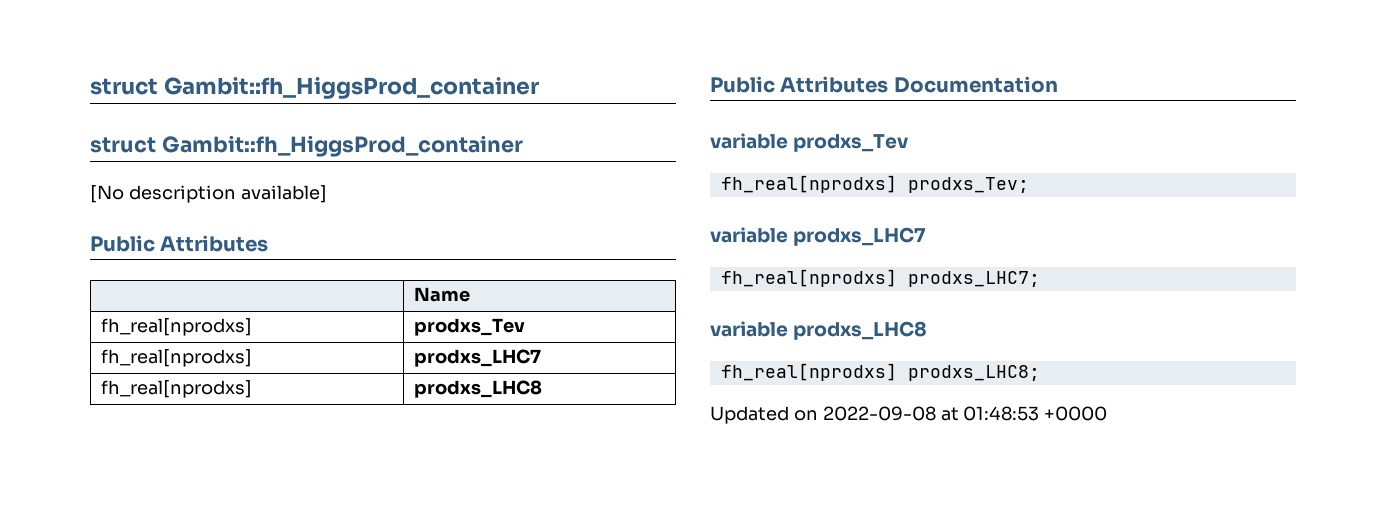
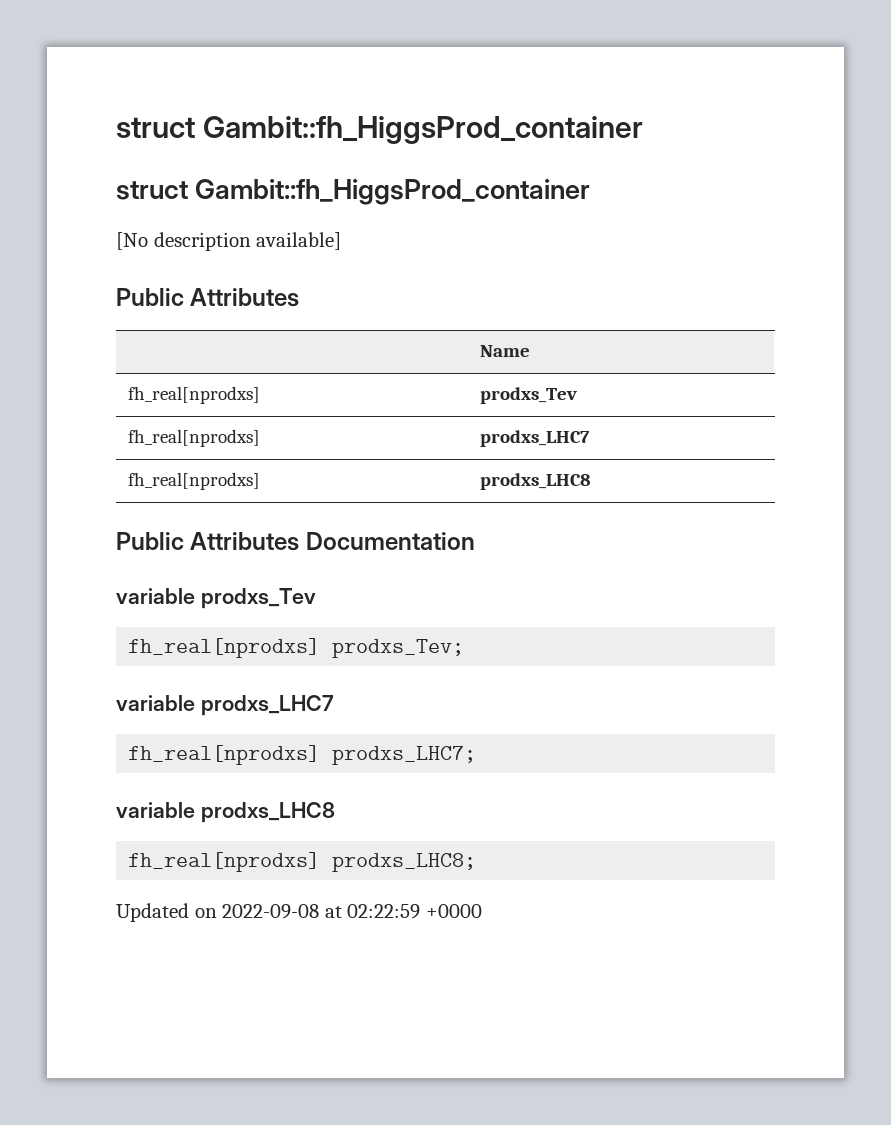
[963,406,1040,421] 01:48:53 -> [347,904,421,919] 02:22:59

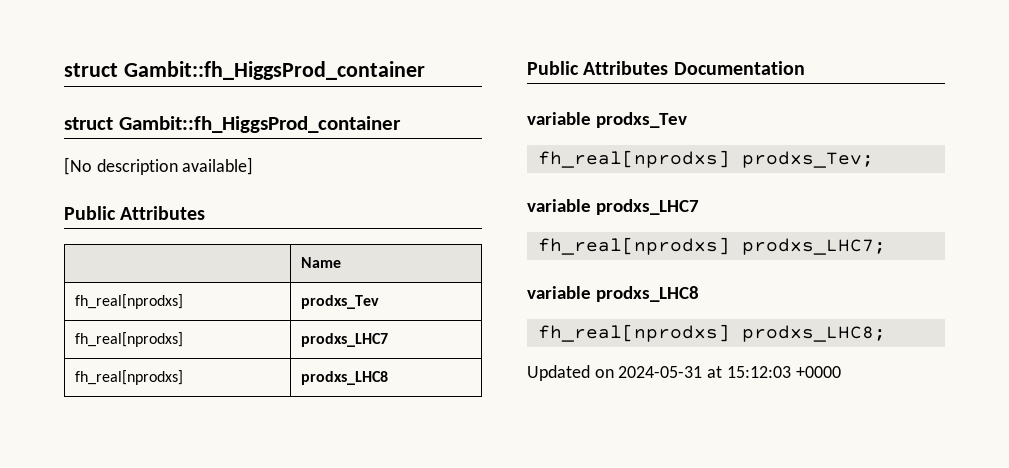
[222,904,421,919] 2022-09-08 at 02:22:59 -> [618,366,791,378] 2024-05-31 at 15:12:03

